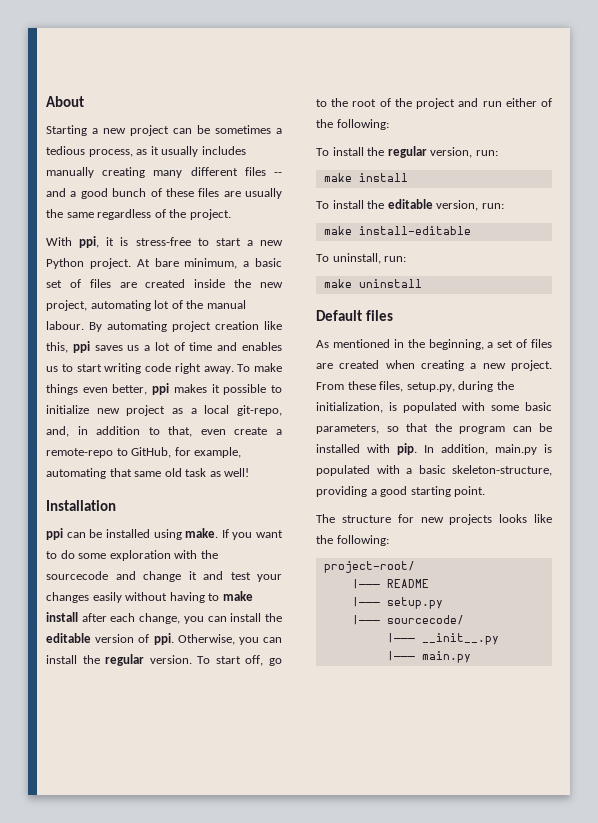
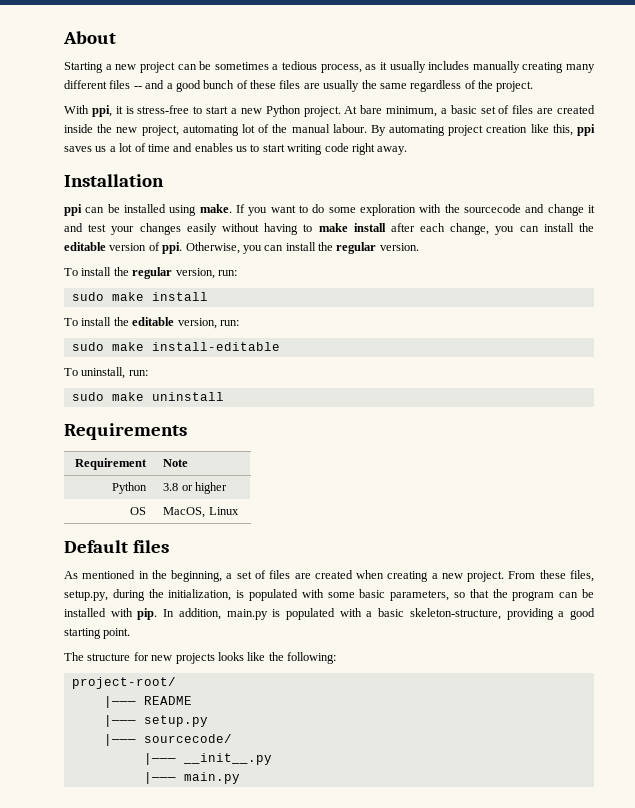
[237,363,282,372] [46,383,282,395] [46,405,282,416] [46,426,282,437] [46,447,242,458] [46,468,250,479] To make things even better, ppi makes it possible to initialize new project as a local git-repo, and, in addition to that, even create a remote-repo to GitHub, for example, automating that same old task as well! -> (408, 150) none
[197,655,283,666] [316,98,552,109] [316,119,389,130] To start off, go to the root of the project and run either of the following: -> (419, 247) none
(498, 153) none -> [71,292,104,301] sudo
(504, 206) none -> [71,342,104,351] sudo
(407, 259) none -> [71,392,104,401] sudo
(422, 283) none -> [64,423,187,440] [74,458,147,470] [163,459,189,467] [111,482,147,494] [163,482,228,494] [129,507,146,515] [163,507,239,518] // Requirements // Requirement | Note // Python | 3.8 or higher // OS | MacOS, Linux

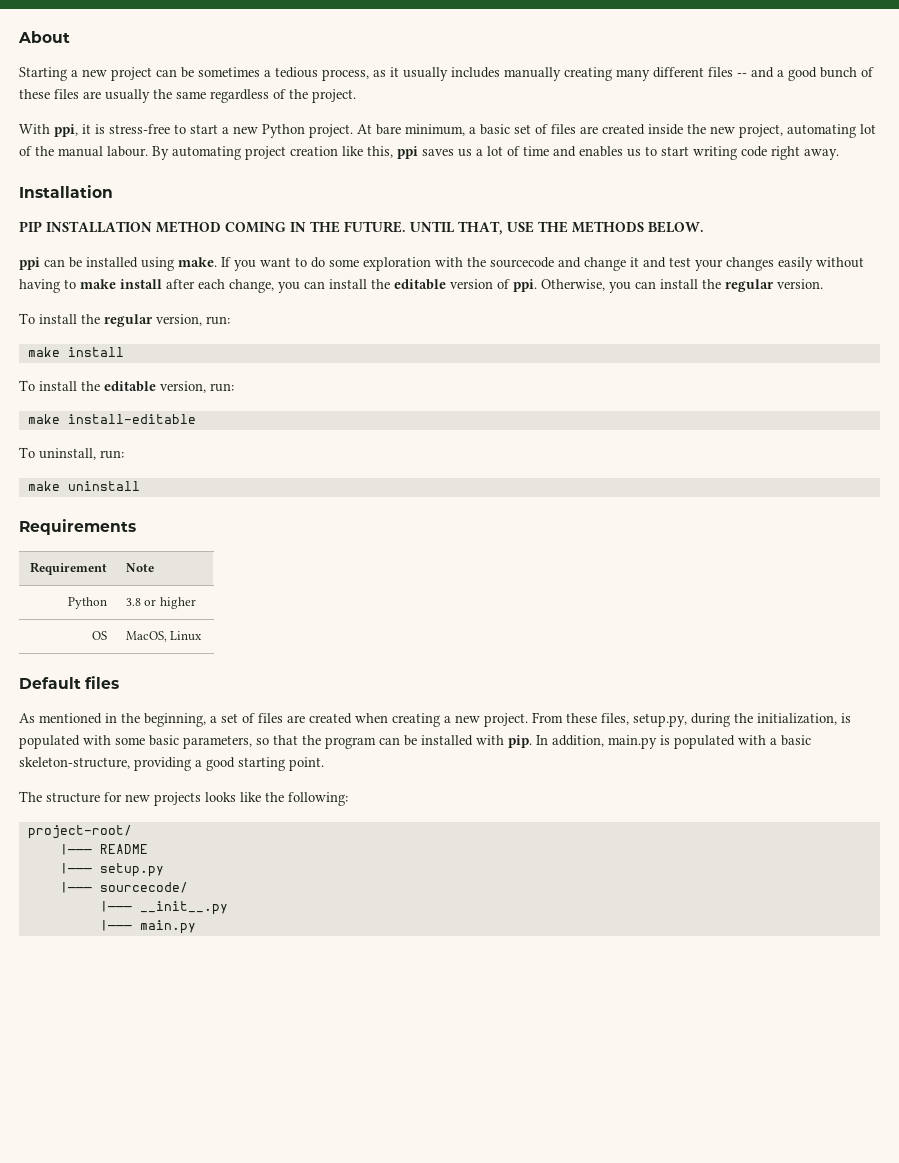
(164, 180) none -> [19,221,704,235] // PIP INSTALLATION METHOD COMING IN THE FUTURE. UNTIL THAT, USE THE METHODS BELOW.
[71,292,104,301] sudo -> (230, 320) none
[71,342,104,351] sudo -> (234, 387) none
[71,392,104,401] sudo -> (124, 454) none

